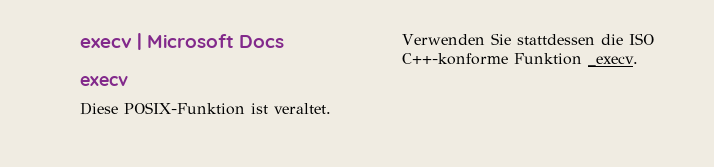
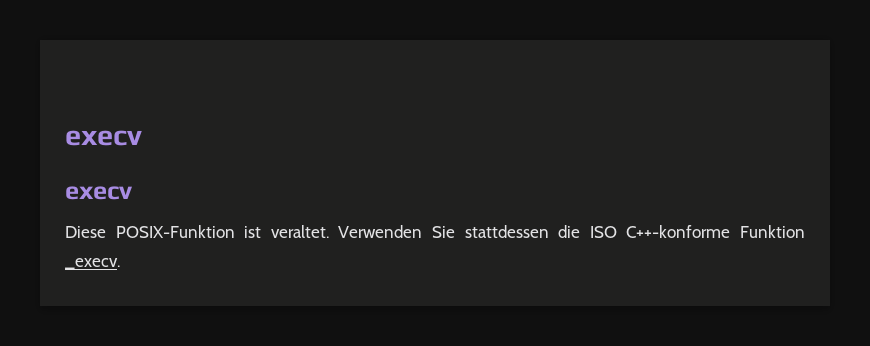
[80,33,285,50] execv | Microsoft Docs -> [65,130,142,146] execv

